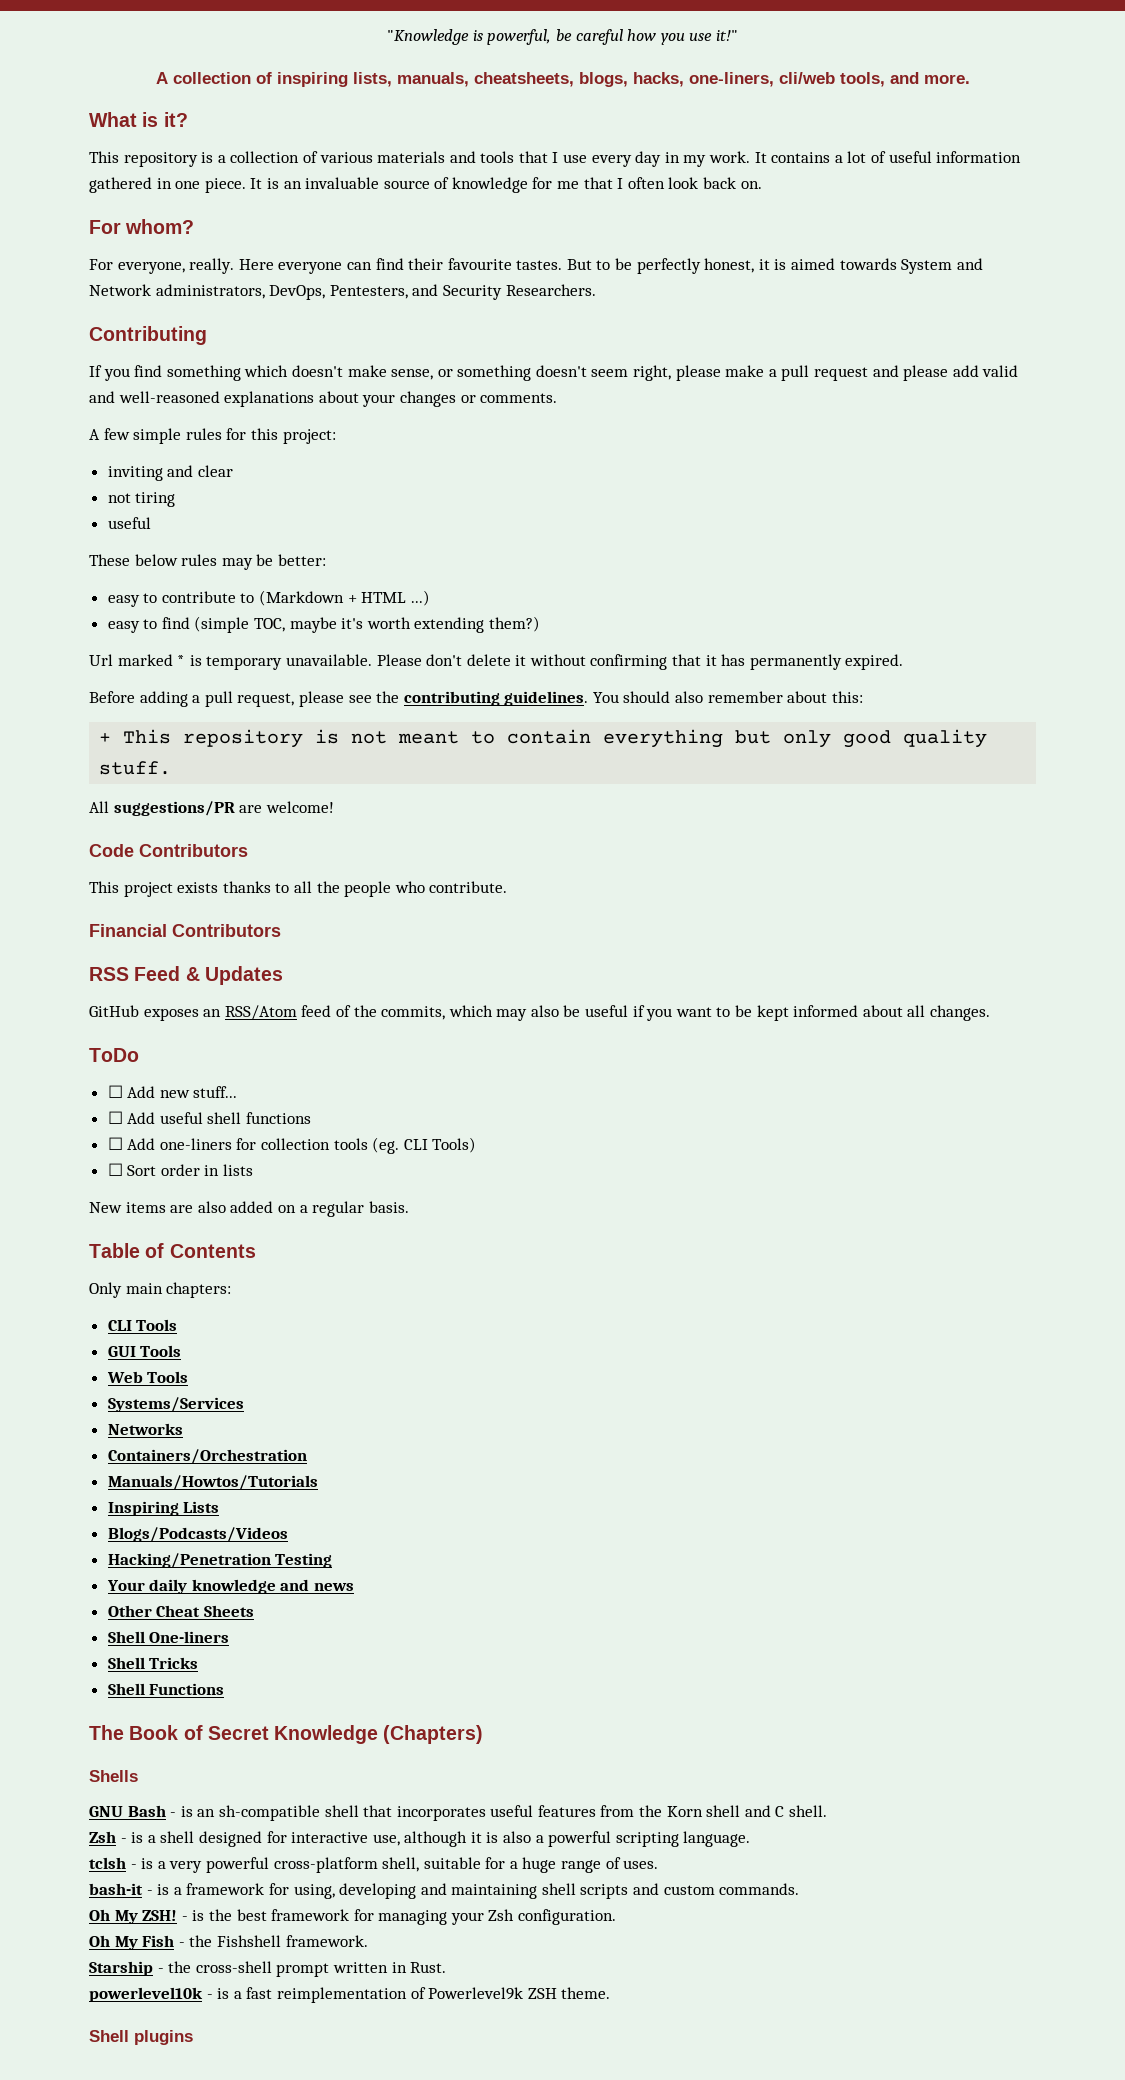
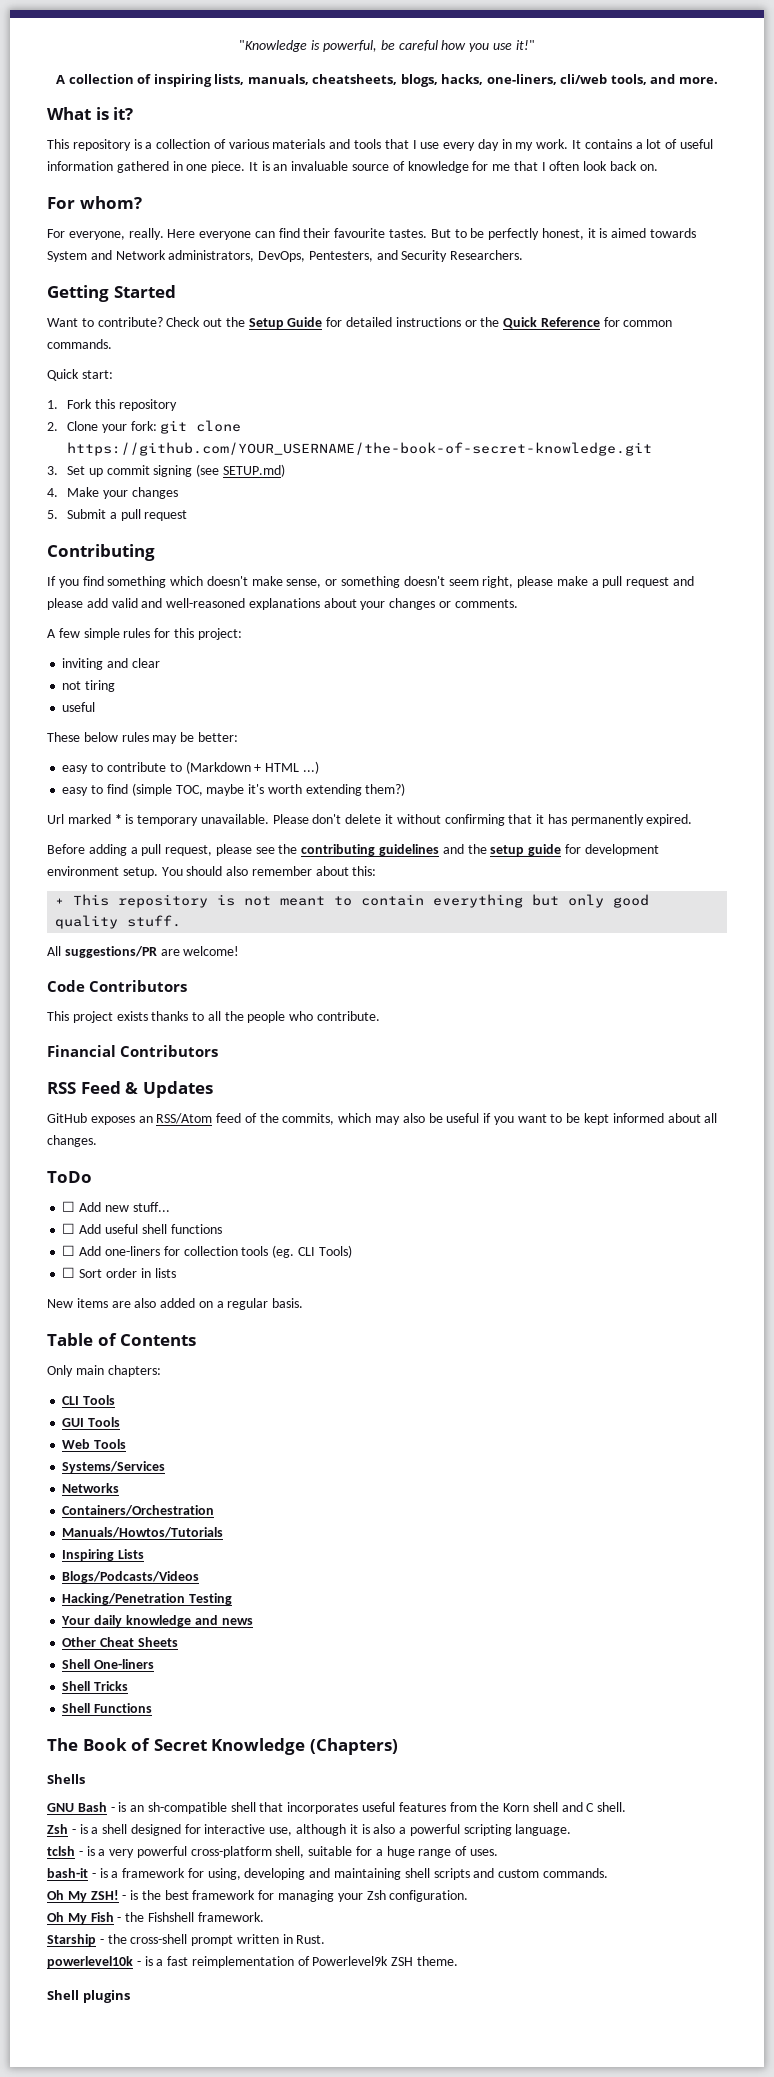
(596, 290) none -> [47,285,176,302] [47,317,673,329] [47,339,112,349] [47,369,113,381] [47,399,177,411] [47,420,242,434] [66,442,652,456] [47,464,285,477] [47,487,178,499] [47,509,188,521] // Getting Started // Want to contribute? Check out the Setup Guide for detailed instructions or the Quick Reference for common commands. // Quick start: // 1. Fork this repository // 2. Clone your fork: git clone https://github.com/YOUR_USERNAME/the-book-of-secret-knowledge.git // 3. Set up commit signing (see SETUP.md) // 4. Make your changes // 5. Submit a pull request
[504,691,589,706] guidelines. -> [379,844,659,856] [47,866,158,878] guidelines and the setup guide for development environment setup.

